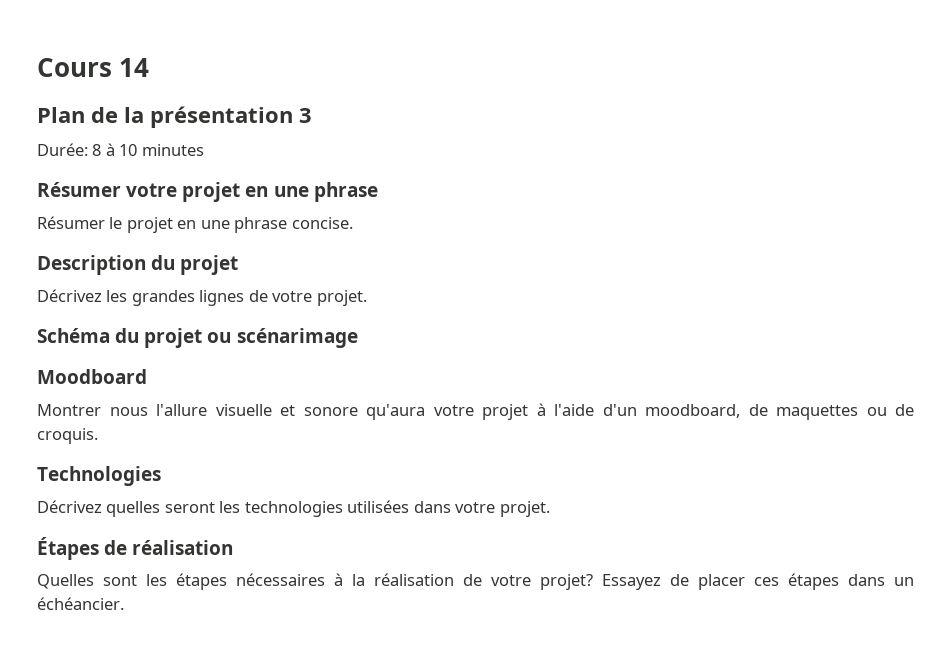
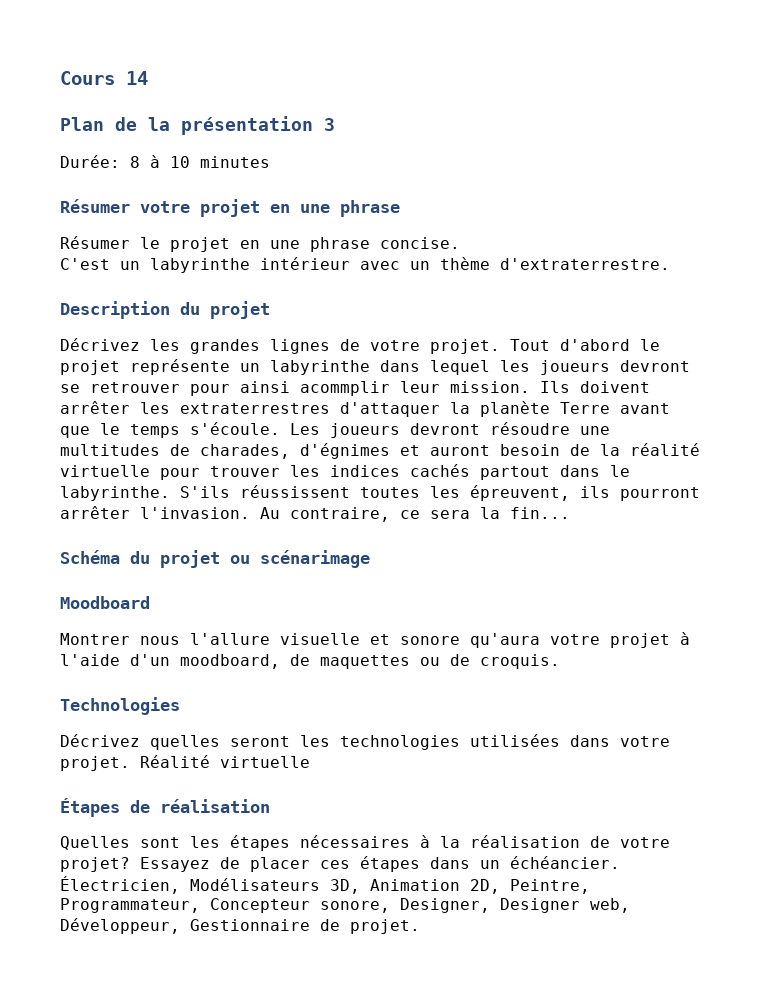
(353, 223) none -> [60,257,670,273] // C'est un labyrinthe intérieur avec un thème d'extraterrestre.
(367, 298) none -> [510,339,660,351] [60,359,690,375] [60,381,650,396] [60,401,670,417] [60,422,610,438] [60,443,700,459] [60,464,630,480] [60,485,700,501] [60,506,570,522] Tout d'abord le projet représente un labyrinthe dans lequel les joueurs devront se retrouver pour ainsi acommplir leur mission. Ils doivent arrêter les extraterrestres d'attaquer la planète Terre avant que le temps s'écoule. Les joueurs devront résoudre une multitudes de charades, d'égnimes et auront besoin de la réalité virtuelle pour trouver les indices cachés partout dans le labyrinthe. S'ils réussissent toutes les épreuvent, ils pourront arrêter l'invasion. Au contraire, ce sera la fin...
(550, 509) none -> [140,755,310,768] Réalité virtuelle
(124, 603) none -> [60,876,590,894] [60,898,630,913] [60,918,420,934] Électricien, Modélisateurs 3D, Animation 2D, Peintre, Programmateur, Concepteur sonore, Designer, Designer web, Développeur, Gestionnaire de projet.

